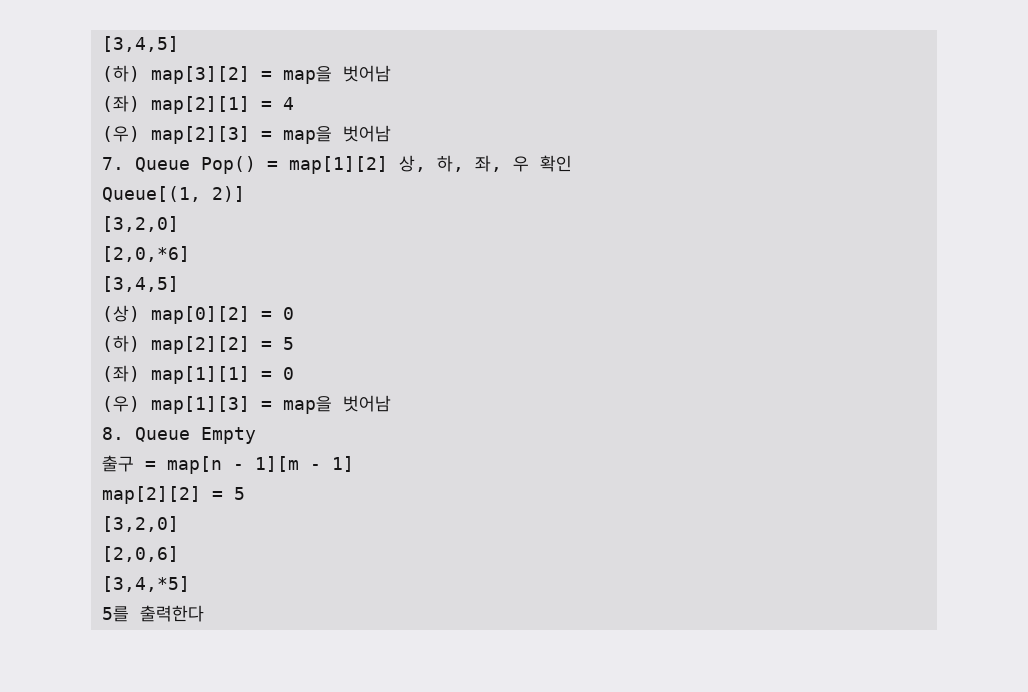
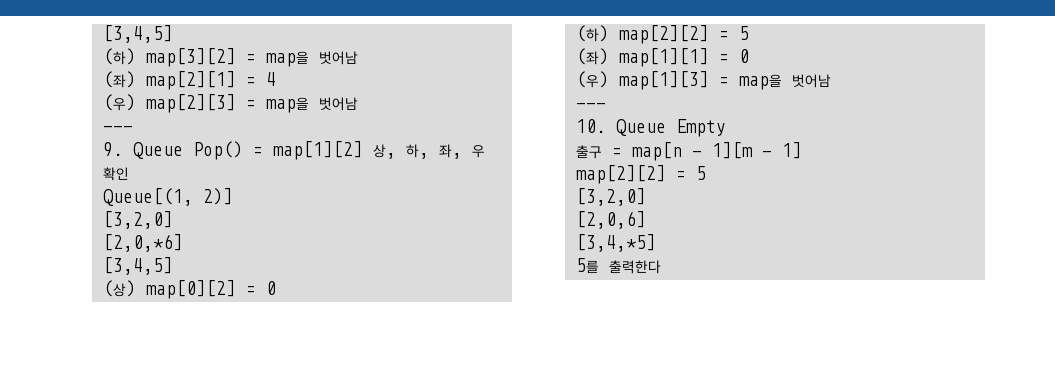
[101,157,124,170] 7. -> [102,126,133,132] [102,142,123,157] --- // 9.
[101,427,124,440] 8. -> [575,103,606,109] [575,119,606,133] --- // 10.

